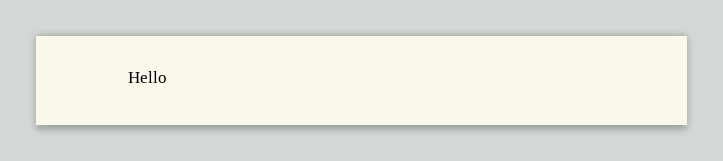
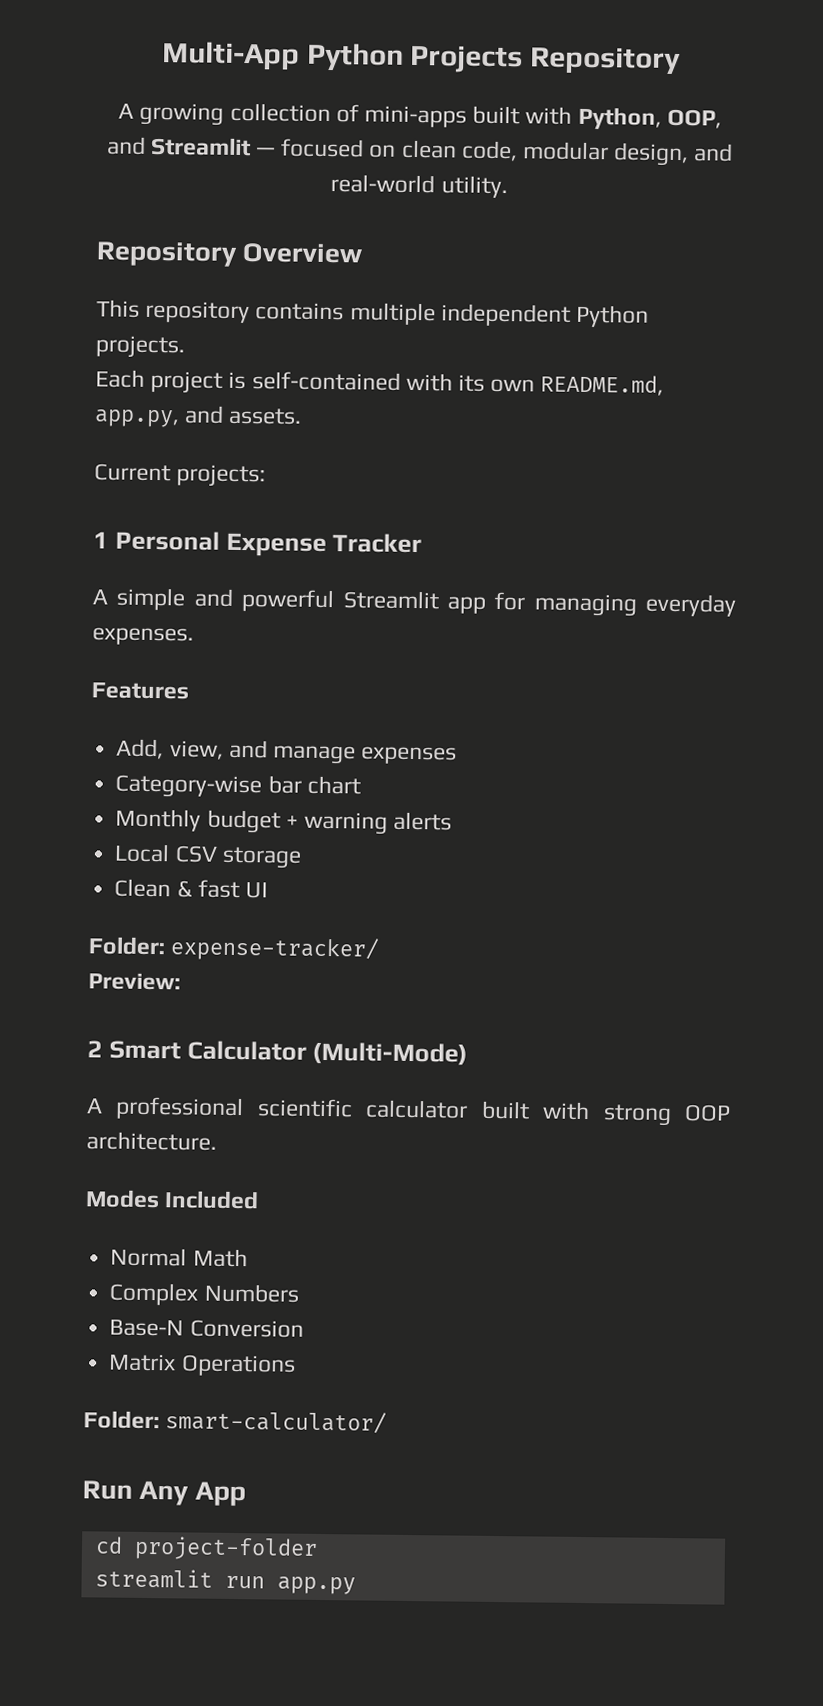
[128,71,167,83] Hello -> [161,41,682,76] [118,102,722,130] [106,136,734,167] [330,174,508,199] [96,241,364,267] [96,299,650,328] [95,335,185,359] [95,369,665,396] [94,405,303,428] [94,463,267,488] [93,530,423,558] [92,587,736,617] [92,627,194,646] [91,682,189,700] [116,738,458,765] [115,774,361,799] [115,808,453,835] [114,843,302,869] [114,878,268,899] [88,936,381,962] [88,972,181,991] [87,1040,469,1066] [86,1096,731,1127] [86,1131,217,1151] [85,1189,260,1210] [110,1247,248,1268] [109,1282,300,1306] [109,1319,304,1338] [109,1353,296,1377] [83,1410,388,1434] [82,1480,246,1507] [94,1535,318,1561] [94,1568,356,1595] Multi-App Python Projects Repository // A growing collection of mini-apps built with Python, OOP, and Streamlit — focused on clean code, modular design, and real-world utility. // Repository Overview // This repository contains multiple independent Python projects. // Each project is self-contained with its own README.md, app.py, and assets. // Current projects: // 1 Personal Expense Tracker // A simple and powerful Streamlit app for managing everyday expenses. // Features // Add, view, and manage expenses // Category-wise bar chart // Monthly budget + warning alerts // Local CSV storage // Clean & fast UI // Folder: expense-tracker/ // Preview: // 2 Smart Calculator (Multi-Mode) // A professional scientific calculator built with strong OOP architecture. // Modes Included // Normal Math // Complex Numbers // Base-N Conversion // Matrix Operations // Folder: smart-calculator/ // Run Any App // cd project-folder // streamlit run app.py

